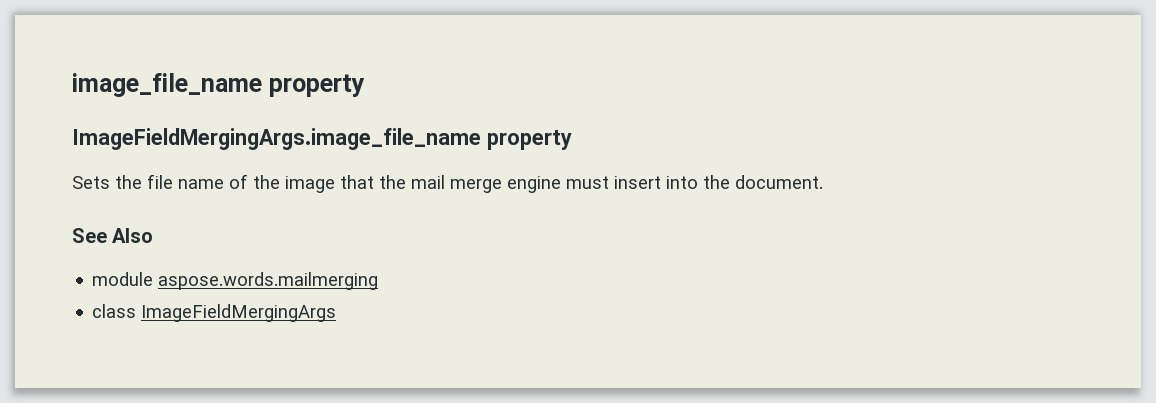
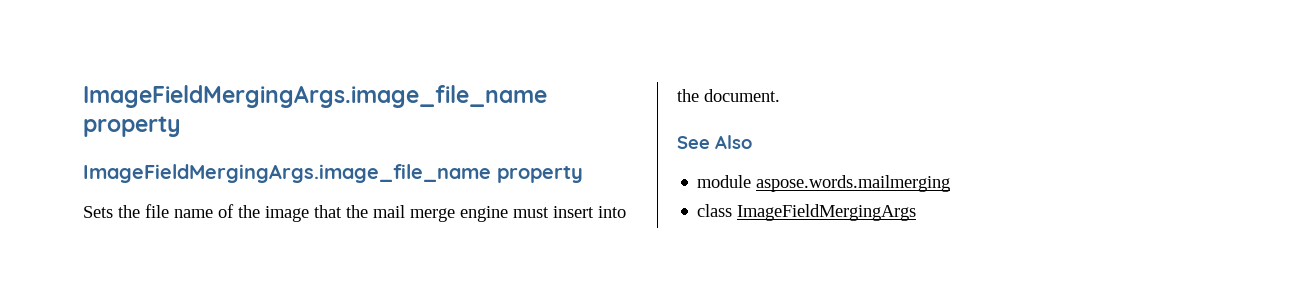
[72,73,262,97] image_file_name -> [83,85,547,108] ImageFieldMergingArgs.image_file_name

